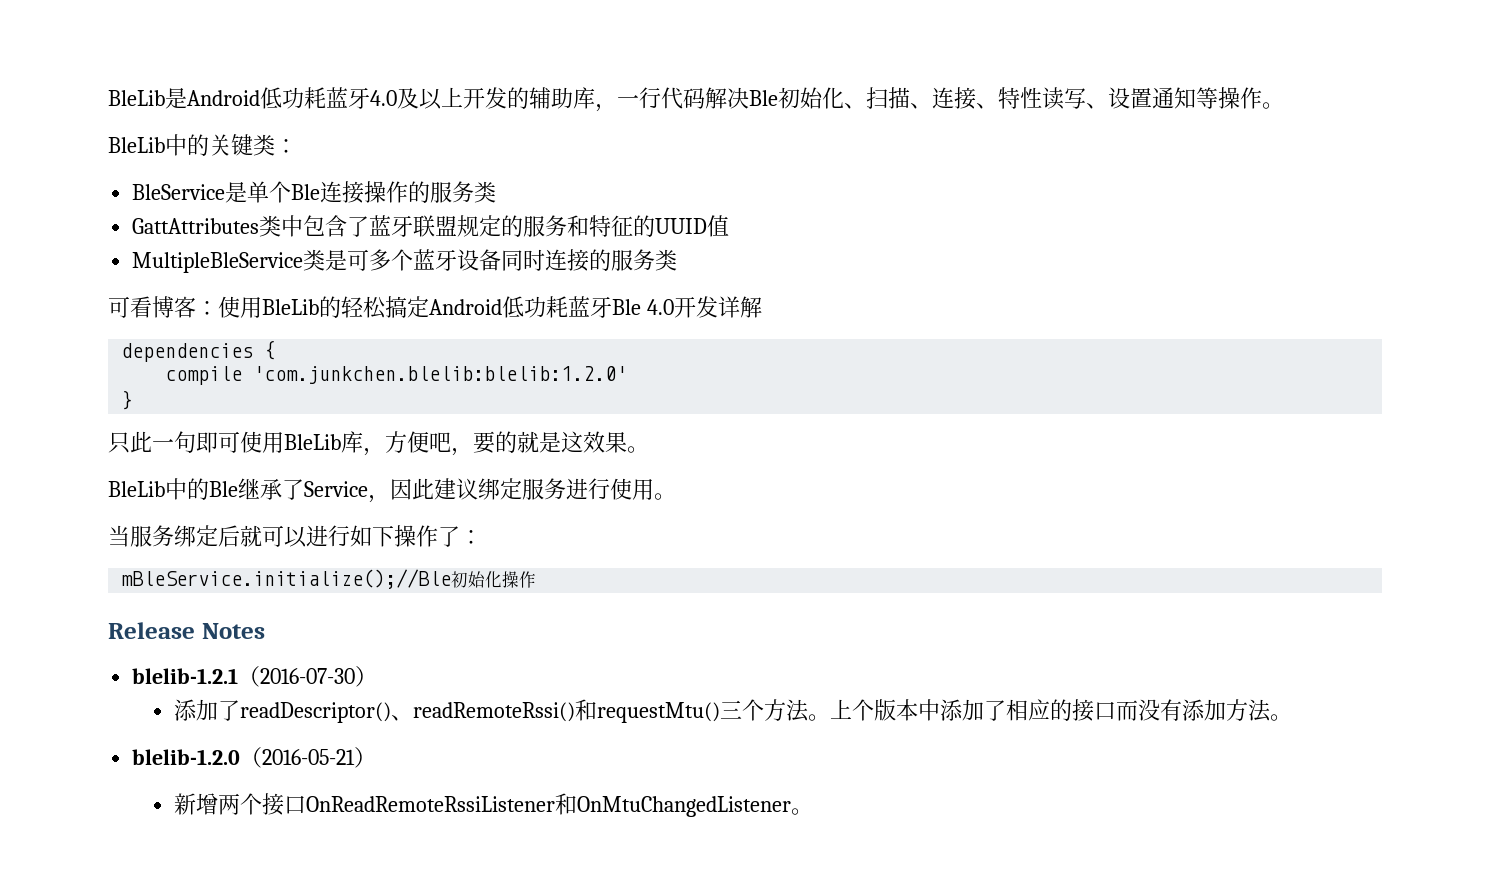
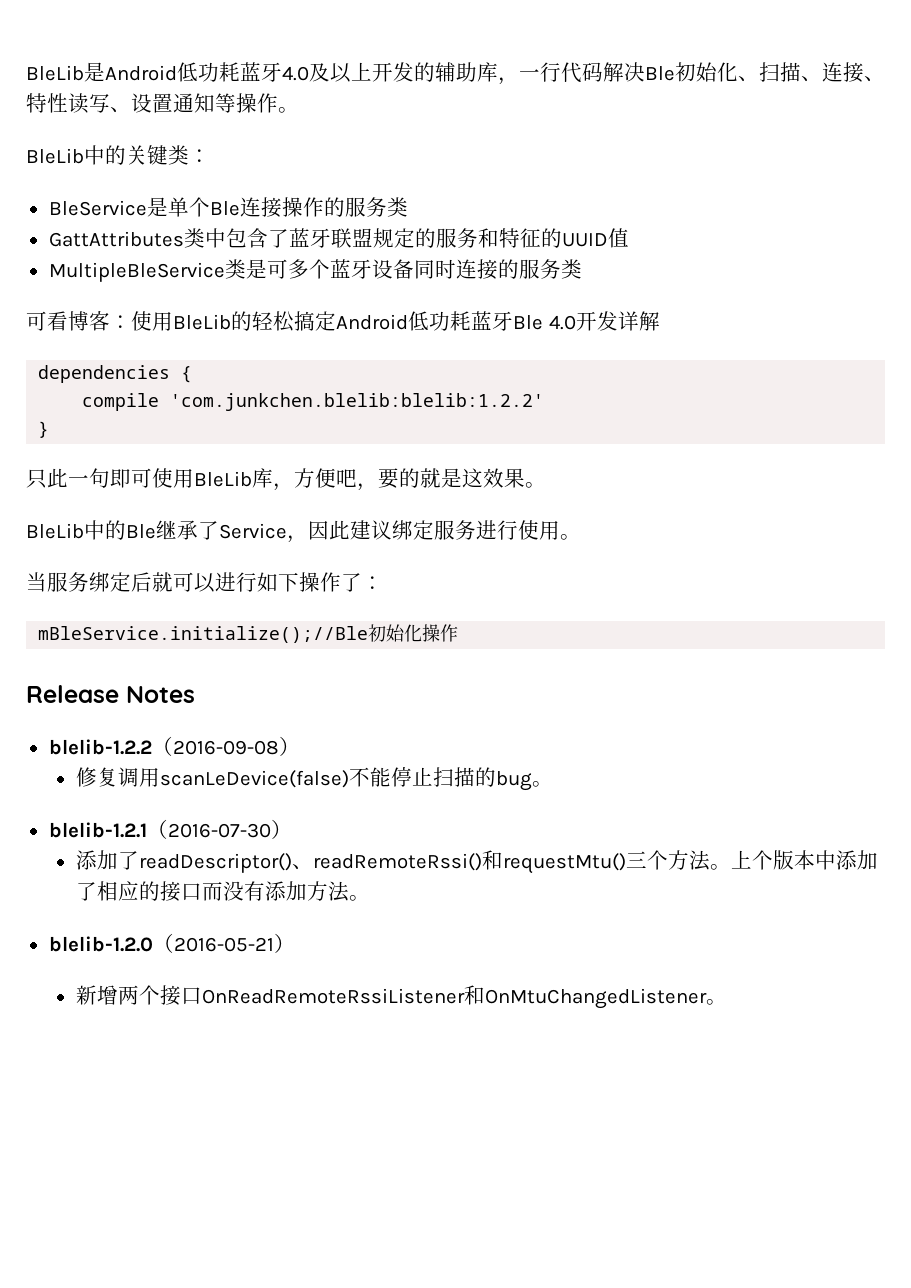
[253,366,628,384] 'com.junkchen.blelib:blelib:1.2.0' -> [170,393,545,411] 'com.junkchen.blelib:blelib:1.2.2'
(265, 631) none -> [48,736,300,756] [75,767,553,791] // blelib-1.2.2（2016-09-08） // 修复调用scanLeDevice(false)不能停止扫描的bug。

